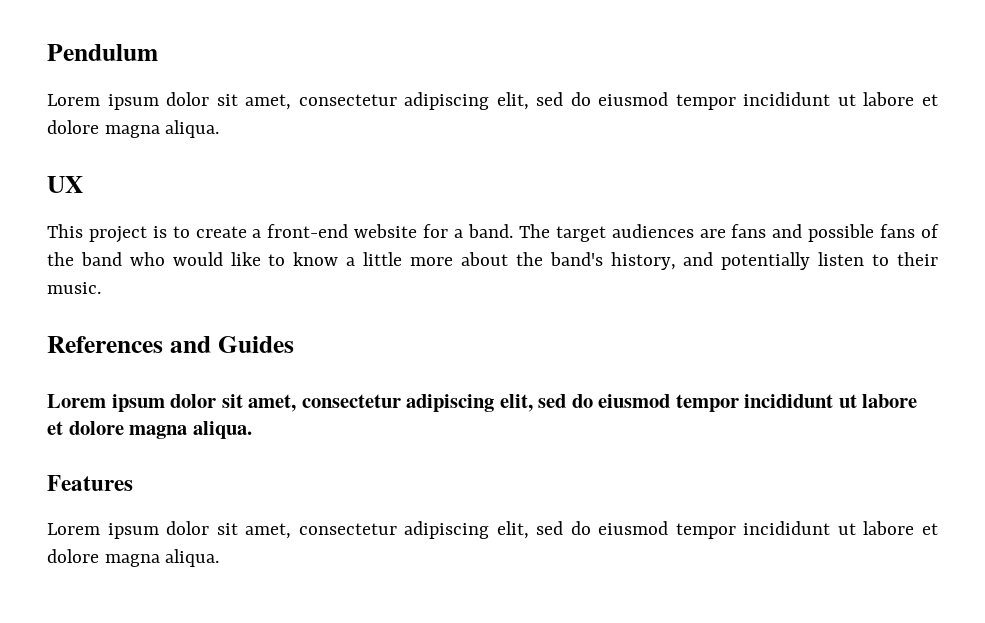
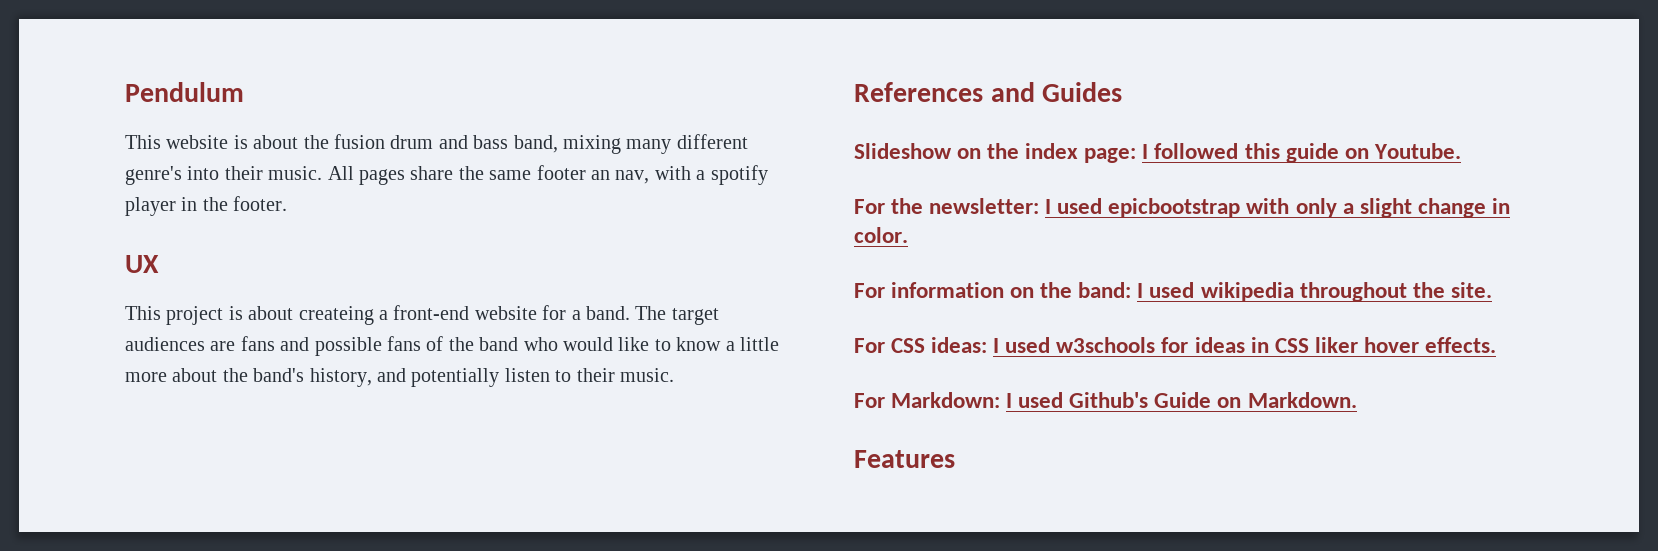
[47,92,938,110] [47,120,220,138] Lorem ipsum dolor sit amet, consectetur adipiscing elit, sed do eiusmod tempor incididunt ut labore et dolore magna aliqua. -> [125,134,748,154] [125,165,768,185] [125,196,288,216] This website is about the fusion drum and bass band, mixing many different genre's into their music. All pages share the same footer an nav, with a spotify player in the footer.
[172,226,247,238] to create -> [248,306,374,325] about createing
[47,394,918,412] [47,421,252,439] [47,475,133,491] [47,521,938,539] [47,549,220,567] Lorem ipsum dolor sit amet, consectetur adipiscing elit, sed do eiusmod tempor incididunt ut labore et dolore magna aliqua. // Features // Lorem ipsum dolor sit amet, consectetur adipiscing elit, sed do eiusmod tempor incididunt ut labore et dolore magna aliqua. -> [854,143,1461,163] [854,198,1510,218] [854,227,908,243] [854,282,1492,302] [854,337,1496,353] [854,392,1357,408] [854,450,955,468] Slideshow on the index page: I followed this guide on Youtube. // For the newsletter: I used epicbootstrap with only a slight change in color. // For information on the band: I used wikipedia throughout the site. // For CSS ideas: I used w3schools for ideas in CSS liker hover effects. // For Markdown: I used Github's Guide on Markdown. // Features

